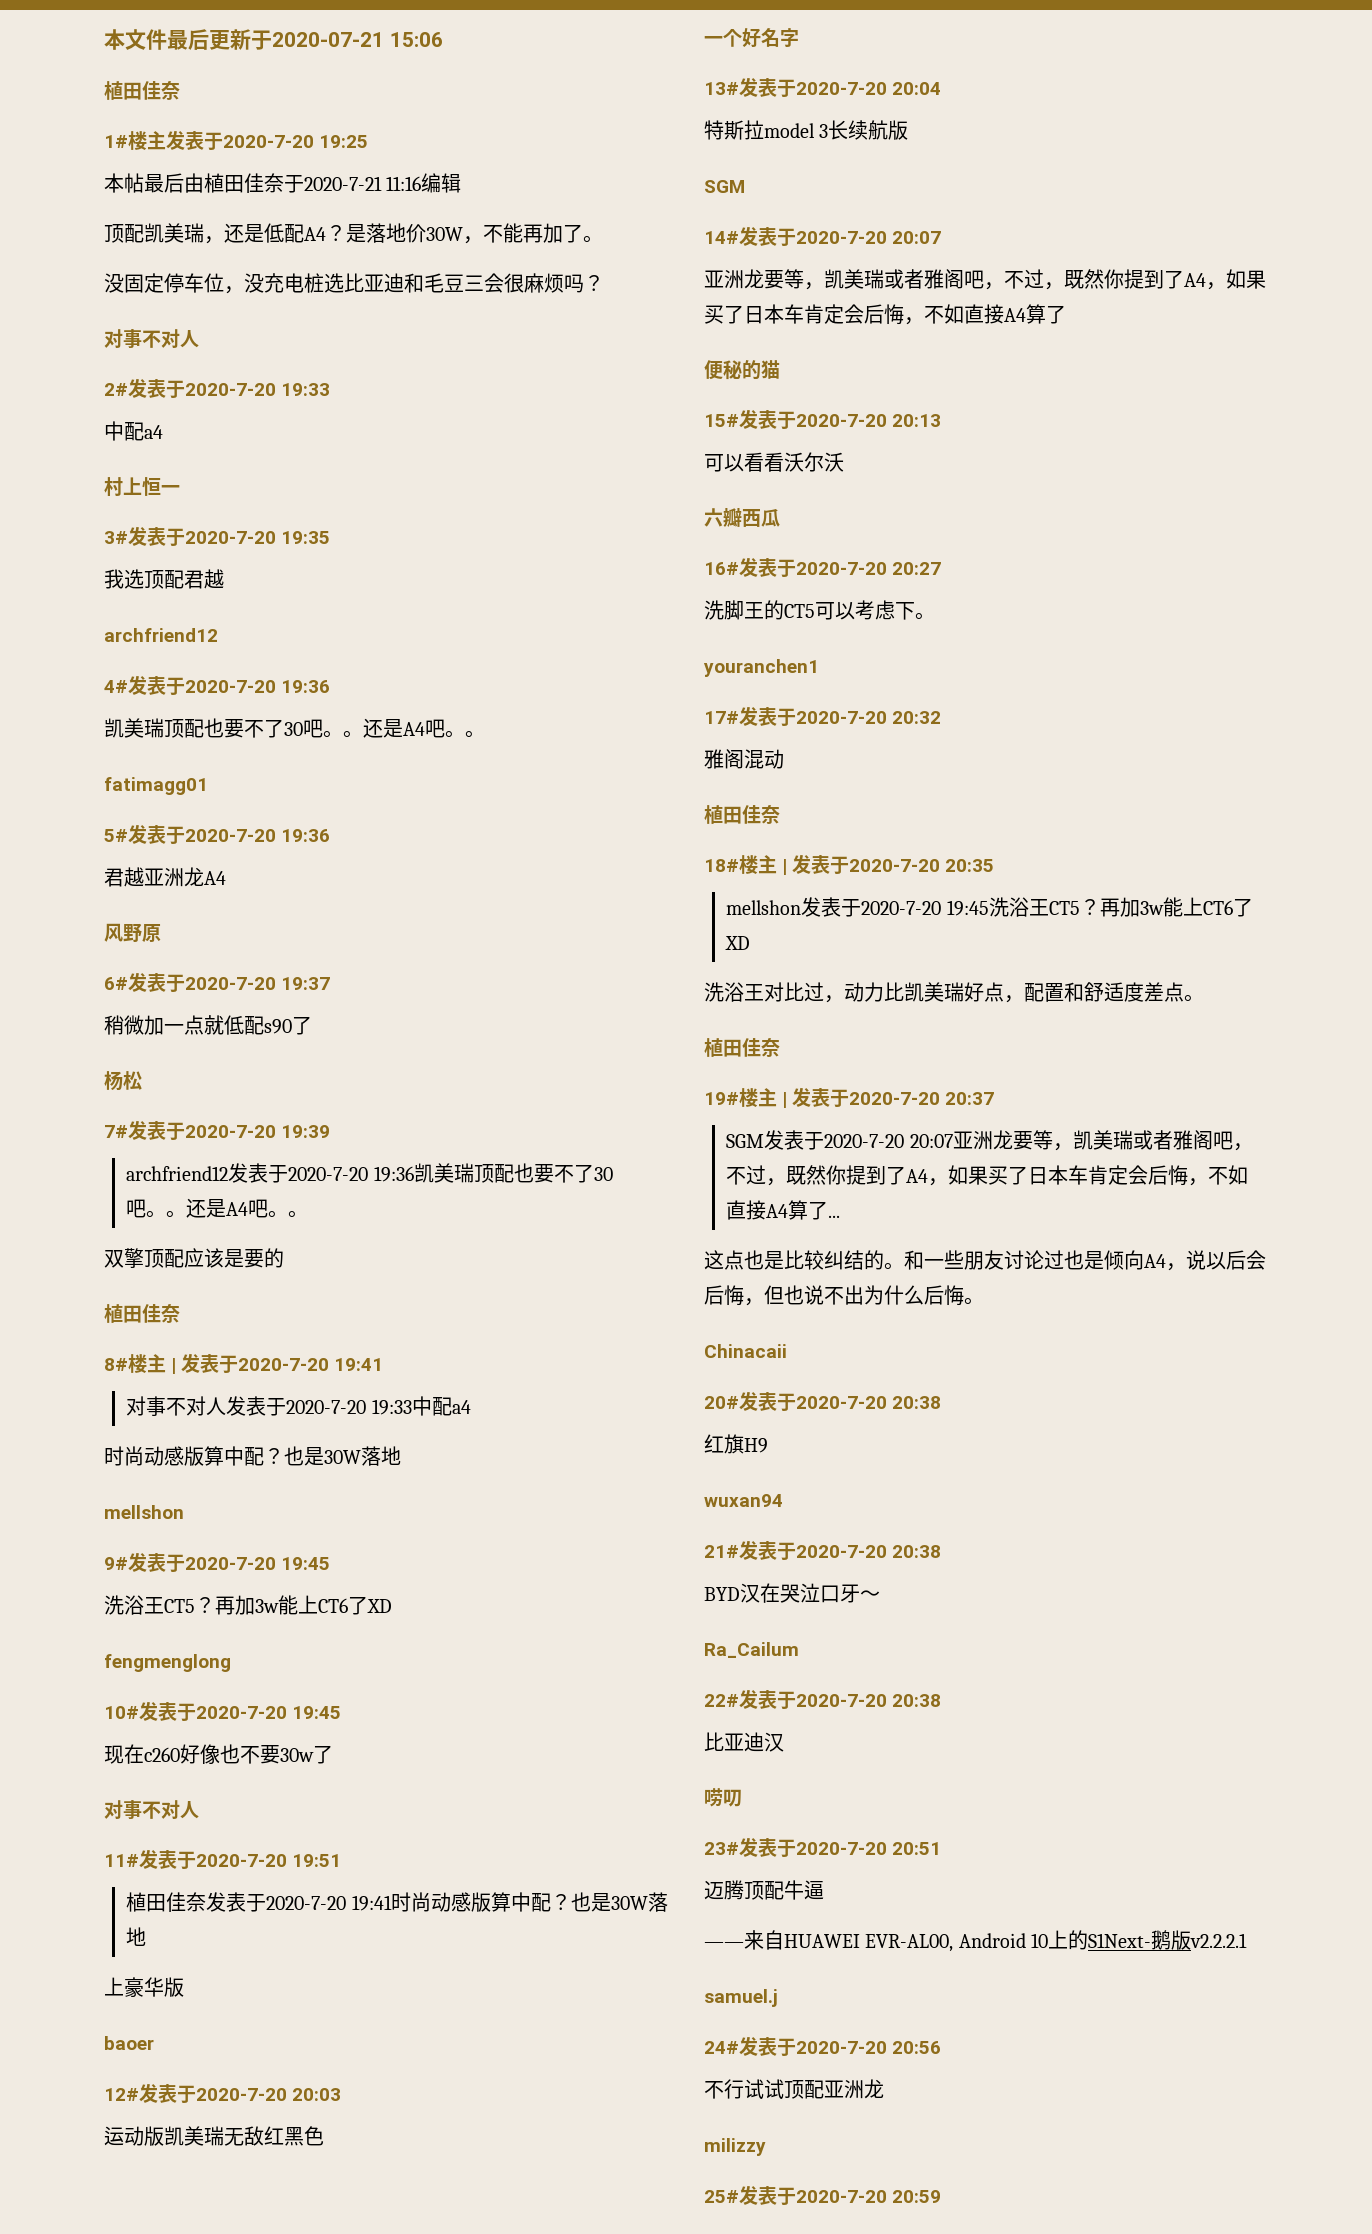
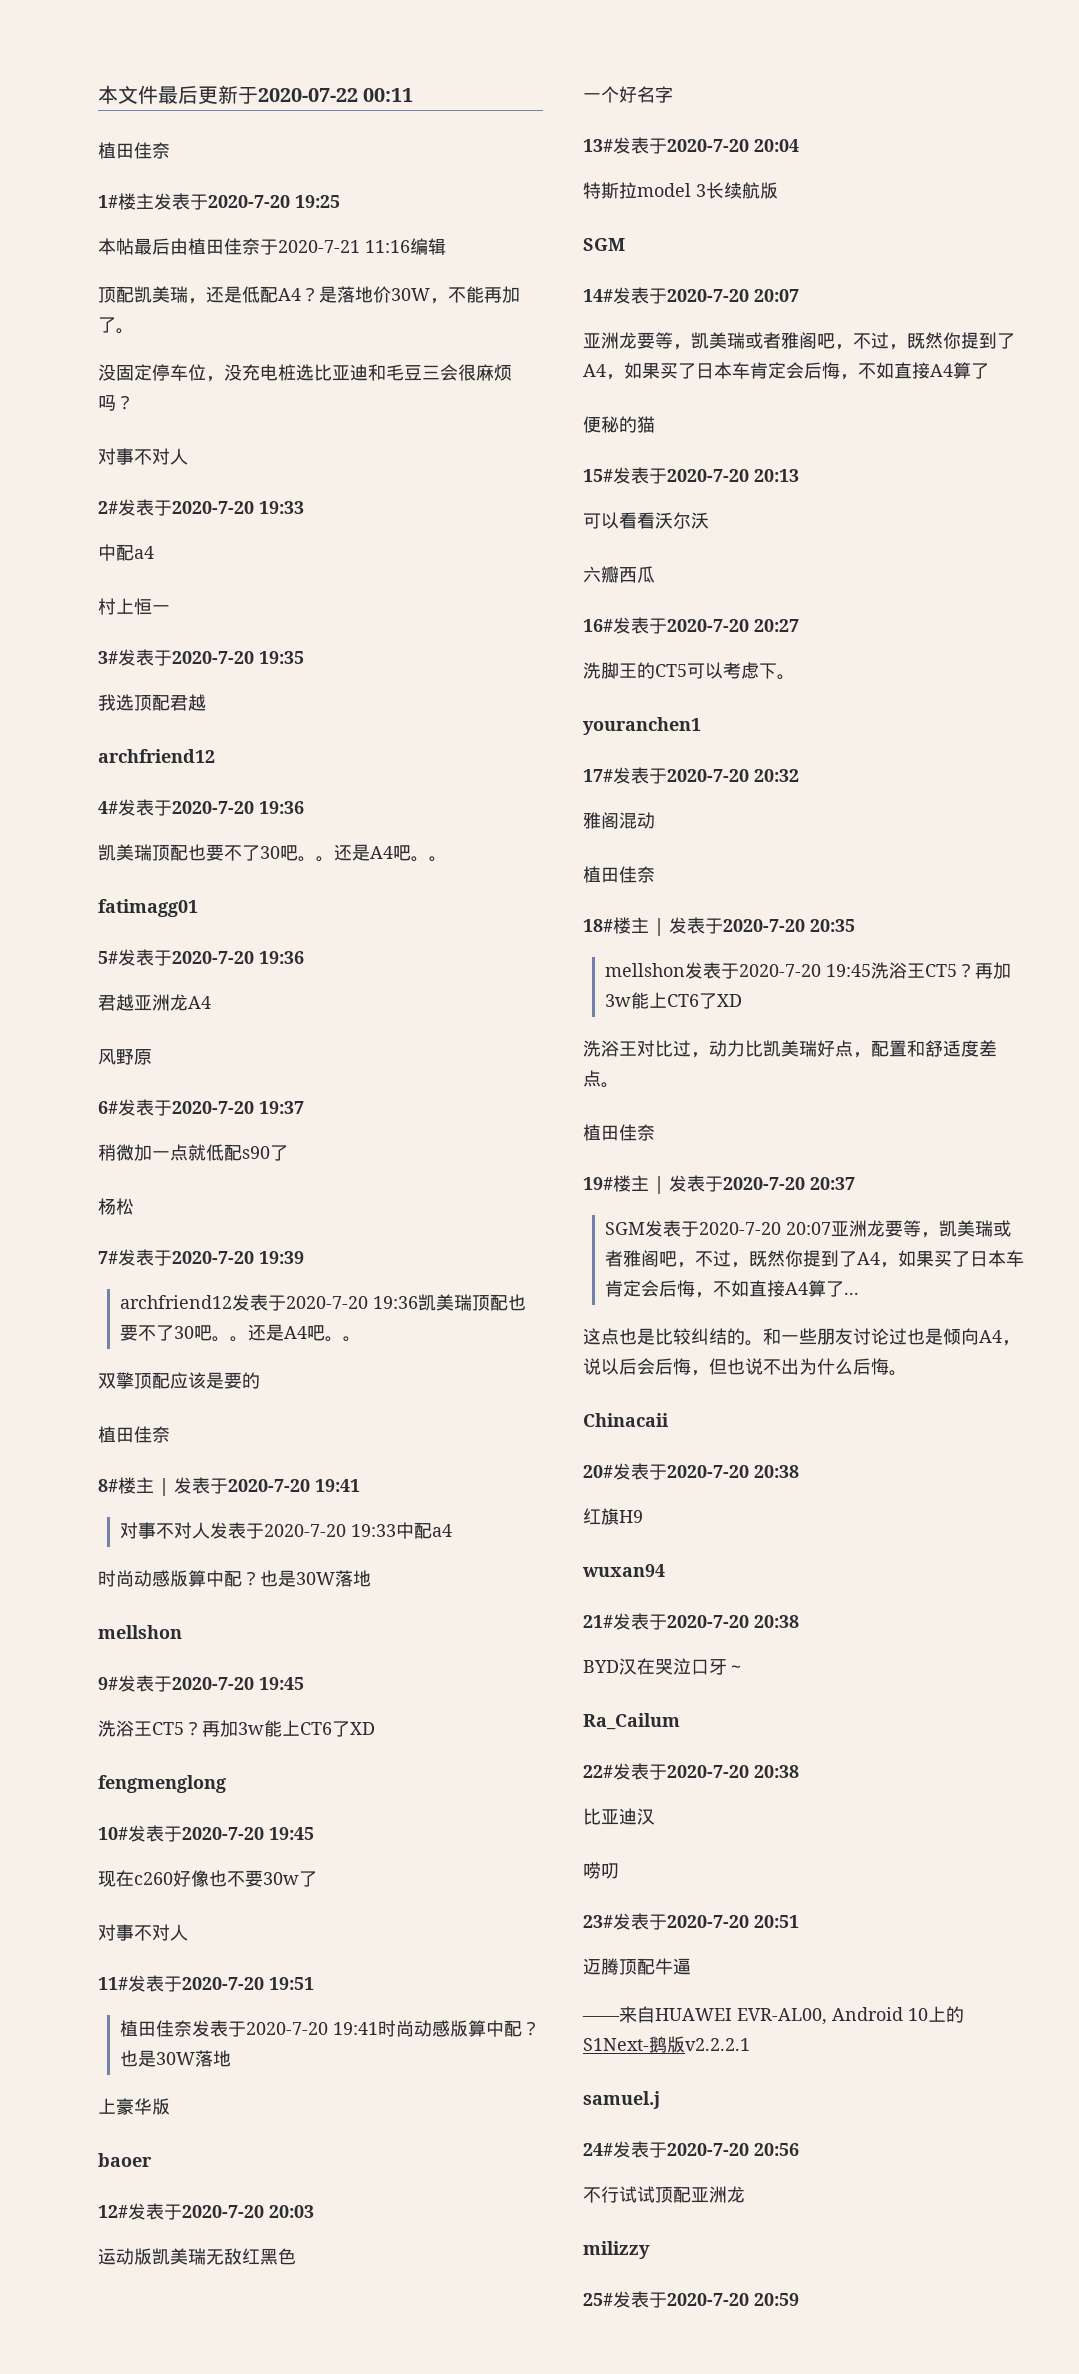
[272,32,443,47] 2020-07-21 15:06 -> [258,88,414,102] 2020-07-22 00:11

